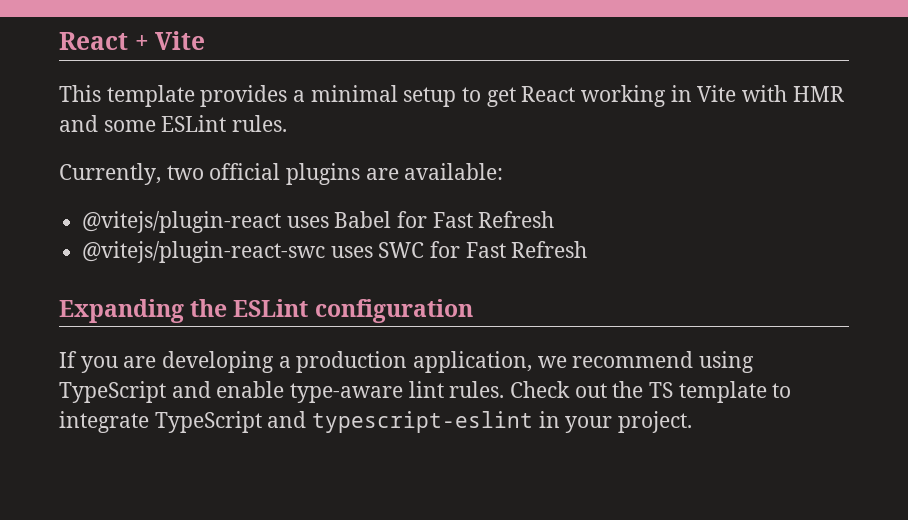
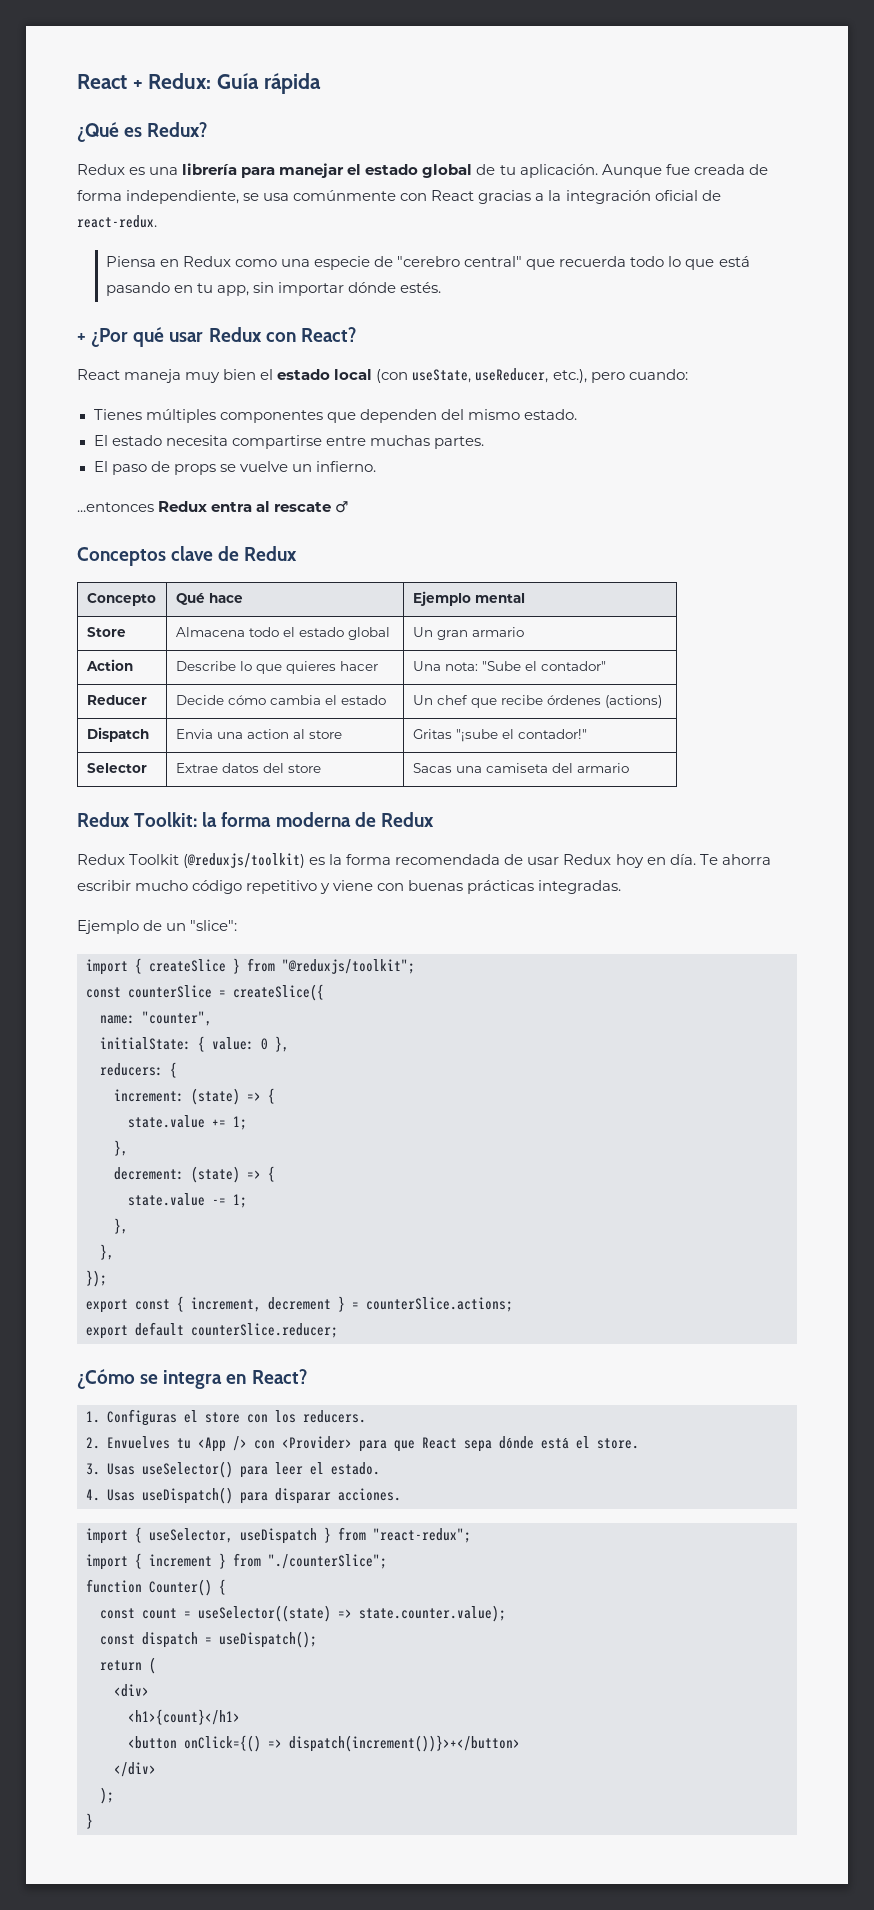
[155,31,206,50] [59,85,844,107] [59,115,288,132] [59,163,504,185] [82,211,555,233] [82,241,588,263] [59,299,473,323] [59,351,755,373] [59,381,792,403] [59,411,693,433] Vite // This template provides a minimal setup to get React working in Vite with HMR and some ESLint rules. // Currently, two official plugins are available: // @vitejs/plugin-react uses Babel for Fast Refresh // @vitejs/plugin-react-swc uses SWC for Fast Refresh // Expanding the ESLint configuration // If you are developing a production application, we recommend using TypeScript and enable type-aware lint rules. Check out the TS template to integrate TypeScript and typescript-eslint in your project. -> [148,73,321,94] [77,122,208,142] [77,163,768,178] [77,190,721,204] [77,215,157,228] [105,256,750,270] [105,282,442,296] [77,327,356,347] [77,368,688,383] [93,409,577,423] [93,435,484,449] [93,461,376,475] [77,501,349,513] [77,546,298,566] [86,593,156,606] [175,593,243,605] [412,591,525,606] [86,627,126,637] [175,627,390,640] [412,627,524,640] [85,659,133,671] [175,661,378,674] [412,661,606,671] [86,695,147,705] [175,695,386,705] [412,695,662,708] [86,727,149,742] [175,729,342,739] [412,729,587,742] [86,763,147,773] [175,763,321,773] [412,763,629,773] [77,812,434,827] [77,853,771,868] [77,880,622,894] [77,920,238,934] [86,958,415,975] [86,984,324,1001] [100,1011,212,1026] [100,1036,289,1052] [100,1062,177,1078] [114,1088,275,1105] [128,1115,247,1130] [114,1140,128,1156] [114,1166,275,1183] [128,1193,247,1208] [114,1218,128,1234] [100,1244,114,1260] [86,1270,107,1287] [86,1296,513,1313] [86,1322,338,1339] [77,1369,307,1389] [86,1409,366,1426] [86,1436,639,1452] [86,1461,380,1478] [86,1487,401,1504] [86,1527,471,1544] [86,1553,387,1570] [86,1579,226,1596] [100,1605,506,1622] [100,1631,317,1648] [100,1657,156,1674] [114,1684,149,1697] [128,1709,240,1725] [128,1735,520,1752] [114,1762,156,1777] [100,1787,114,1804] [86,1813,93,1829] Redux: Guía rápida // ¿Qué es Redux? // Redux es una librería para manejar el estado global de tu aplicación. Aunque fue creada de forma independiente, se usa comúnmente con React gracias a la integración oficial de react-redux. // Piensa en Redux como una especie de "cerebro central" que recuerda todo lo que está pasando en tu app, sin importar dónde estés. // + ¿Por qué usar Redux con React? // React maneja muy bien el estado local (con useState, useReducer, etc.), pero cuando: // Tienes múltiples componentes que dependen del mismo estado. // El estado necesita compartirse entre muchas partes. // El paso de props se vuelve un infierno. // ...entonces Redux entra al rescate ♂ // Conceptos clave de Redux // Concepto | Qué hace | Ejemplo mental // Store | Almacena todo el estado global | Un gran armario // Action | Describe lo que quieres hacer | Una nota: "Sube el contador" // Reducer | Decide cómo cambia el estado | Un chef que recibe órdenes (actions) // Dispatch | Envia una action al store | Gritas "¡sube el contador!" // Selector | Extrae datos del store | Sacas una camiseta del armario // Redux Toolkit: la forma moderna de Redux // Redux Toolkit (@reduxjs/toolkit) es la forma recomendada de usar Redux hoy en día. Te ahorra escribir mucho código repetitivo y viene con buenas prácticas integradas. // Ejemplo de un "slice": // import { createSlice } from "@reduxjs/toolkit"; // const counterSlice = createSlice({ // name: "counter", // initialState: { value: 0 }, // reducers: { // increment: (state) => { // state.value += 1; // }, // decrement: (state) => { // state.value -= 1; // }, // }, // }); // export const { increment, decrement } = counterSlice.actions; // export default counterSlice.reducer; // ¿Cómo se integra en React? // 1. Configuras el store con los reducers. // 2. Envuelves tu <App /> con <Provider> para que React sepa dónde está el store. // 3. Usas useSelector() para leer el estado. // 4. Usas useDispatch() para disparar acciones. // import { useSelector, useDispatch } from "react-redux"; // import { increment } from "./counterSlice"; // function Counter() { // const count = useSelector((state) => state.counter.value); // const dispatch = useDispatch(); // return ( // <div> // <h1>{count}</h1> // <button onClick={() => dispatch(increment())}>+</button> // </div> // ); // }

